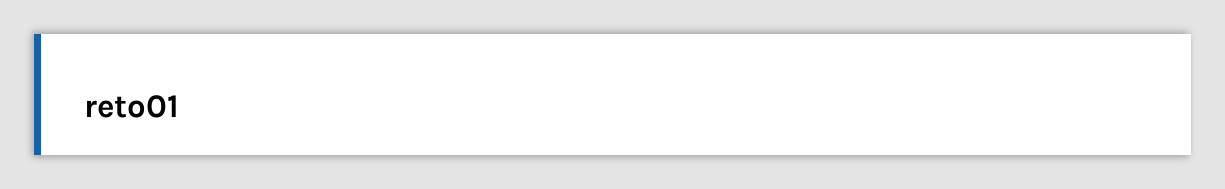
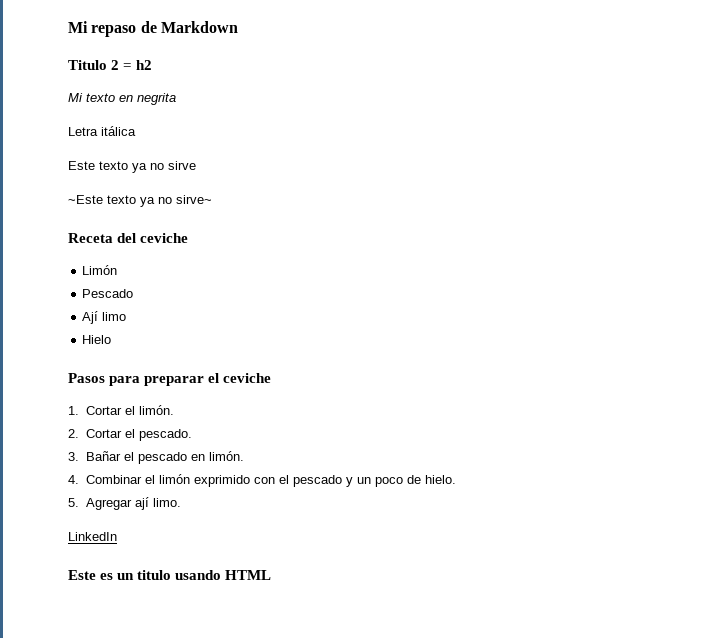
[84,95,179,118] reto01 -> [68,21,238,37] [68,60,153,70] [68,93,176,105] [68,126,136,136] [68,161,196,173] [68,195,212,207] [68,233,189,243] [82,265,118,275] [82,289,134,298] [82,311,127,324] [82,335,112,344] [68,373,272,386] [68,405,174,415] [68,429,192,441] [68,451,244,464] [68,474,456,487] [68,497,181,510] [68,532,117,541] [68,570,272,580] Mi repaso de Markdown // Titulo 2 = h2 // Mi texto en negrita // Letra itálica // Este texto ya no sirve // ~Este texto ya no sirve~ // Receta del ceviche // Limón // Pescado // Ají limo // Hielo // Pasos para preparar el ceviche // 1. Cortar el limón. // 2. Cortar el pescado. // 3. Bañar el pescado en limón. // 4. Combinar el limón exprimido con el pescado y un poco de hielo. // 5. Agregar ají limo. // LinkedIn // Este es un titulo usando HTML

